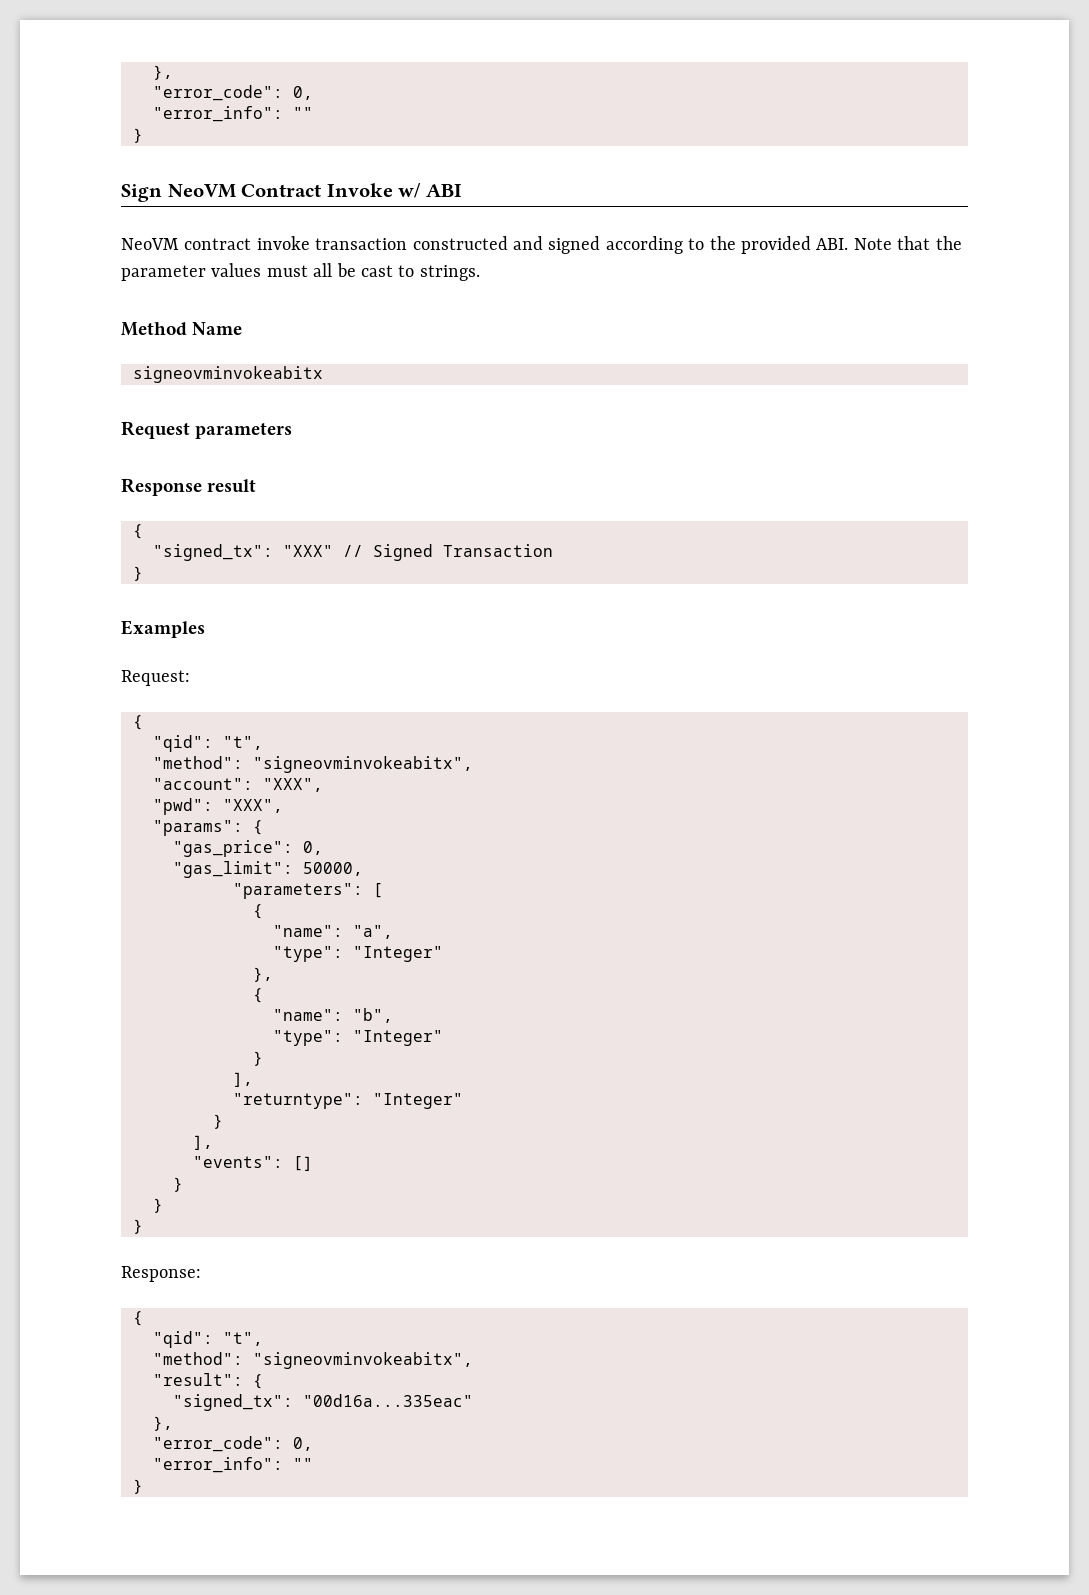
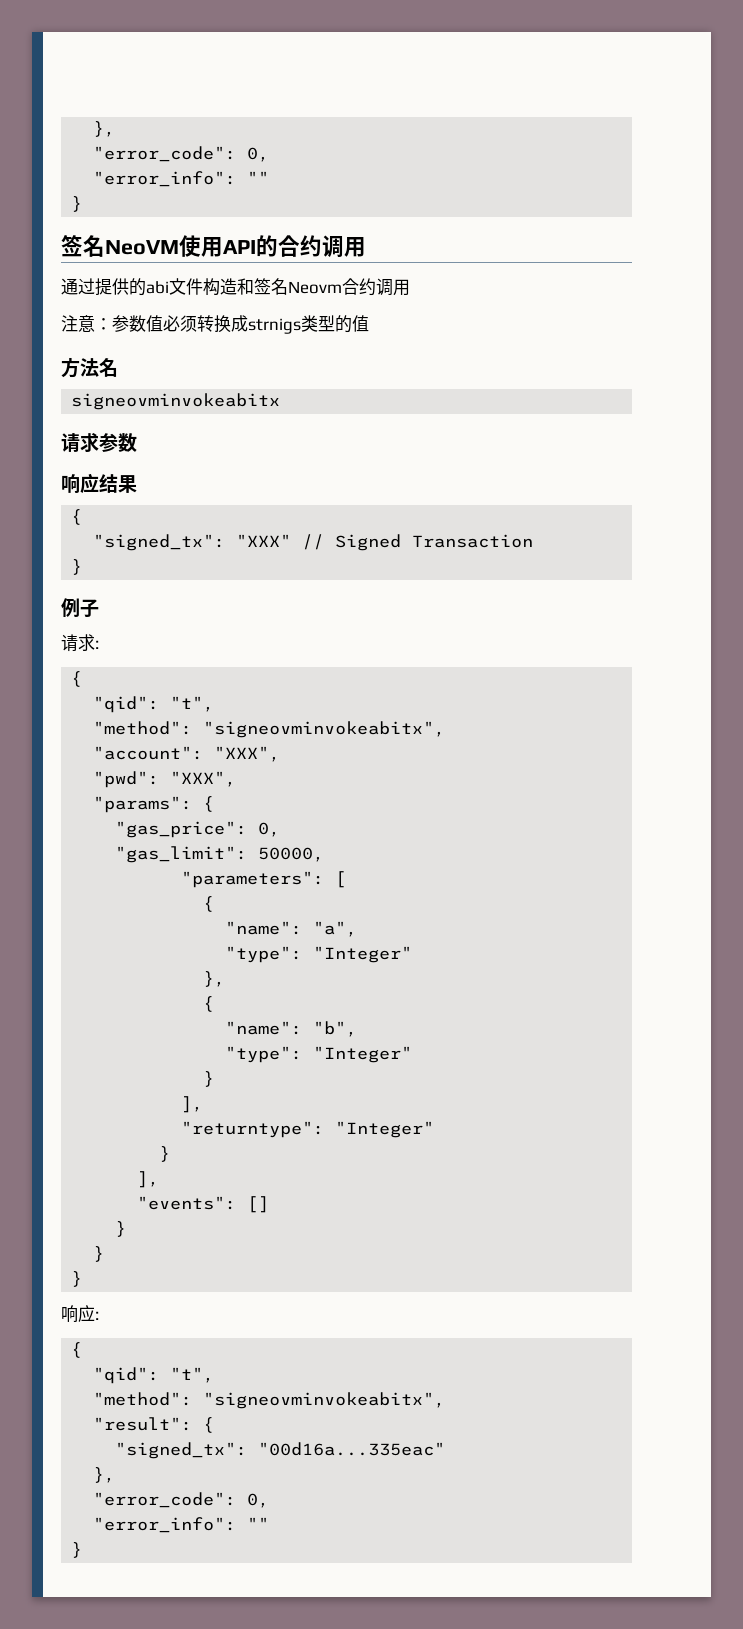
[121,183,462,202] [121,236,962,254] [121,263,480,281] [121,322,243,336] [133,366,323,383] [121,421,293,439] [121,478,257,496] Sign NeoVM Contract Invoke w/ ABI // NeoVM contract invoke transaction constructed and signed according to the provided ABI. Note that the parameter values must all be cast to strings. // Method Name // signeovminvokeabitx // Request parameters // Response result -> [61,235,366,258] [61,278,410,296] [61,315,369,334] [61,357,118,378] [71,393,281,410] [61,432,137,453] [61,473,137,494] 签名NeoVM使用API的合约调用 // 通过提供的abi文件构造和签名Neovm合约调用 // 注意：参数值必须转换成strnigs类型的值 // 方法名 // signeovminvokeabitx // 请求参数 // 响应结果
[121,620,205,638] [121,670,190,686] Examples // Request: -> [61,598,99,618] [61,634,99,652] 例子 // 请求:
[121,1266,201,1282] Response: -> [61,1305,99,1323] 响应:

